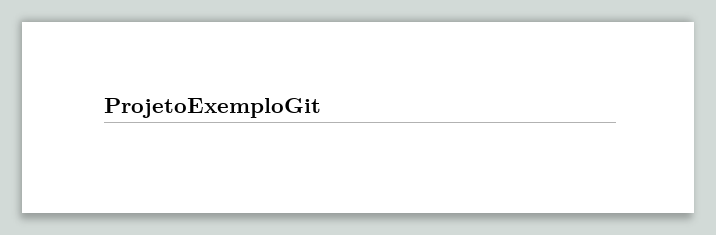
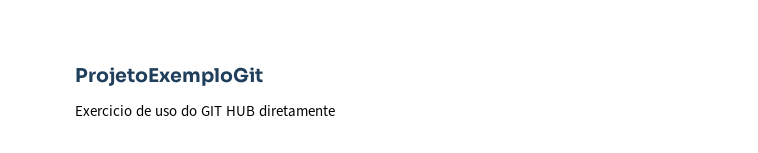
(321, 108) none -> [75,105,336,117] // Exercicio de uso do GIT HUB diretamente

